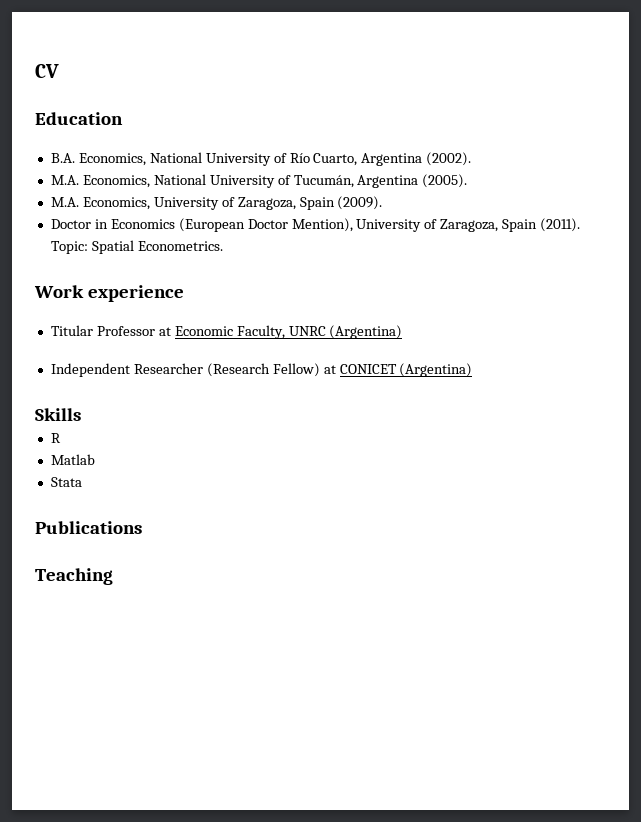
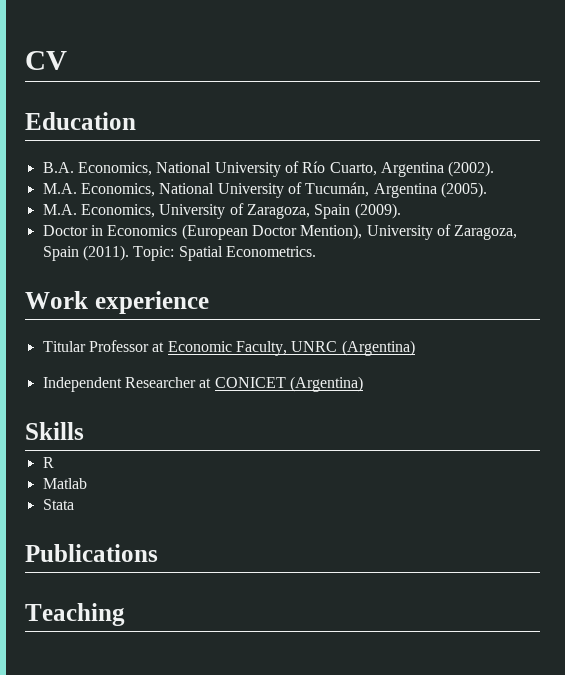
[206,363,320,377] (Research Fellow) -> (196, 382) none

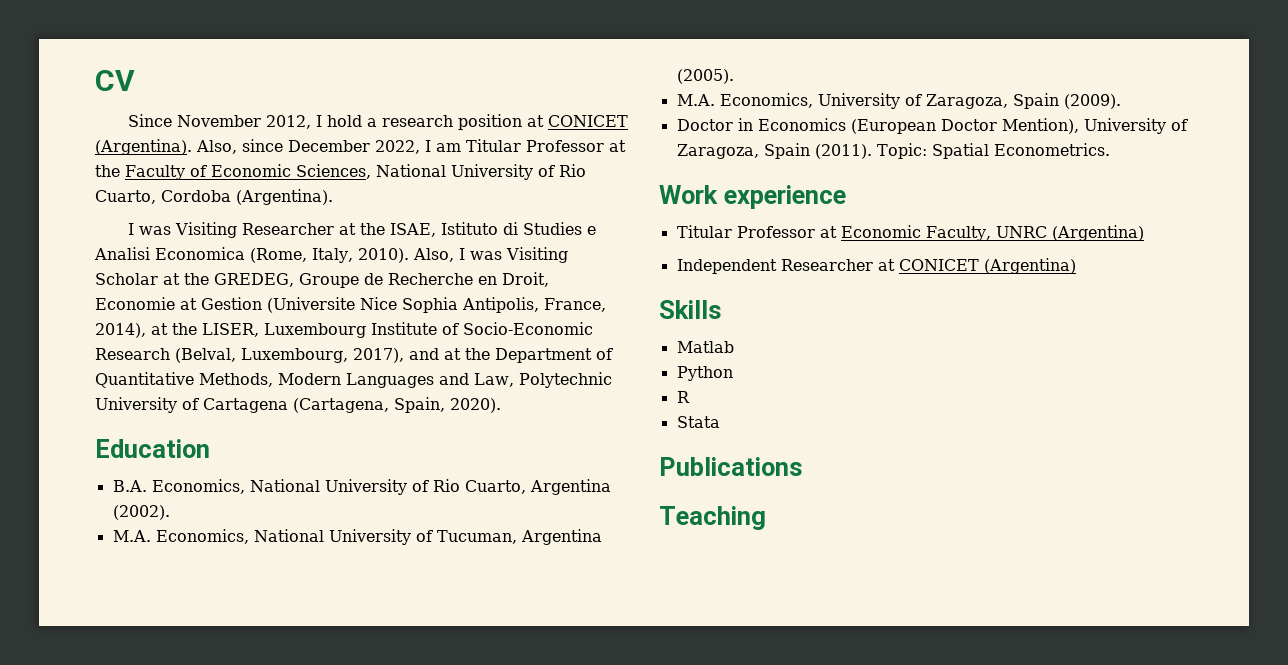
(67, 60) none -> [128,114,629,130] [95,139,626,155] [95,164,586,180] [95,189,333,205] [128,222,597,238] [94,247,568,263] [95,272,549,288] [95,297,606,313] [95,322,593,338] [95,348,613,363] [95,372,612,388] [95,397,501,413] // Since November 2012, I hold a research position at CONICET (Argentina). Also, since December 2022, I am Titular Professor at the Faculty of Economic Sciences, National University of Rio Cuarto, Cordoba (Argentina). // I was Visiting Researcher at the ISAE, Istituto di Studies e Analisi Economica (Rome, Italy, 2010). Also, I was Visiting Scholar at the GREDEG, Groupe de Recherche en Droit, Economie at Gestion (Universite Nice Sophia Antipolis, France, 2014), at the LISER, Luxembourg Institute of Socio-Economic Research (Belval, Luxembourg, 2017), and at the Department of Quantitative Methods, Modern Languages and Law, Polytechnic University of Cartagena (Cartagena, Spain, 2020).
[302,161,326,173] Río -> [432,479,460,492] Rio
[305,182,370,197] Tucumán, -> [436,530,517,544] Tucuman,
(84, 431) none -> [676,341,734,353] [676,366,733,381] // Matlab // Python
[42,478,87,489] // Matlab -> (690, 397) none

